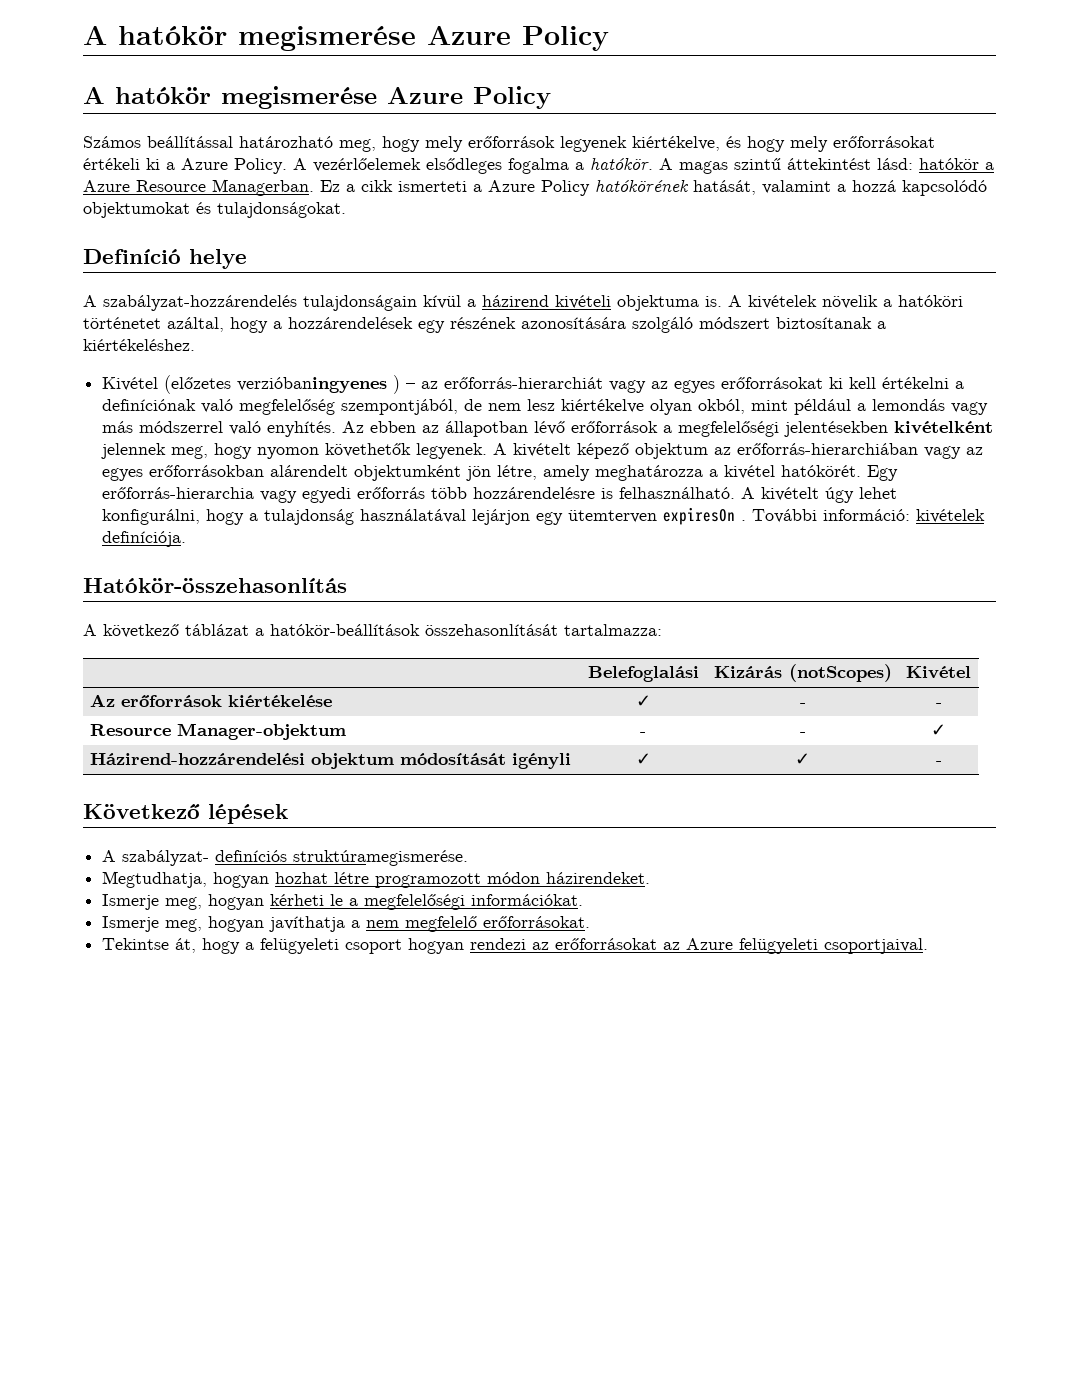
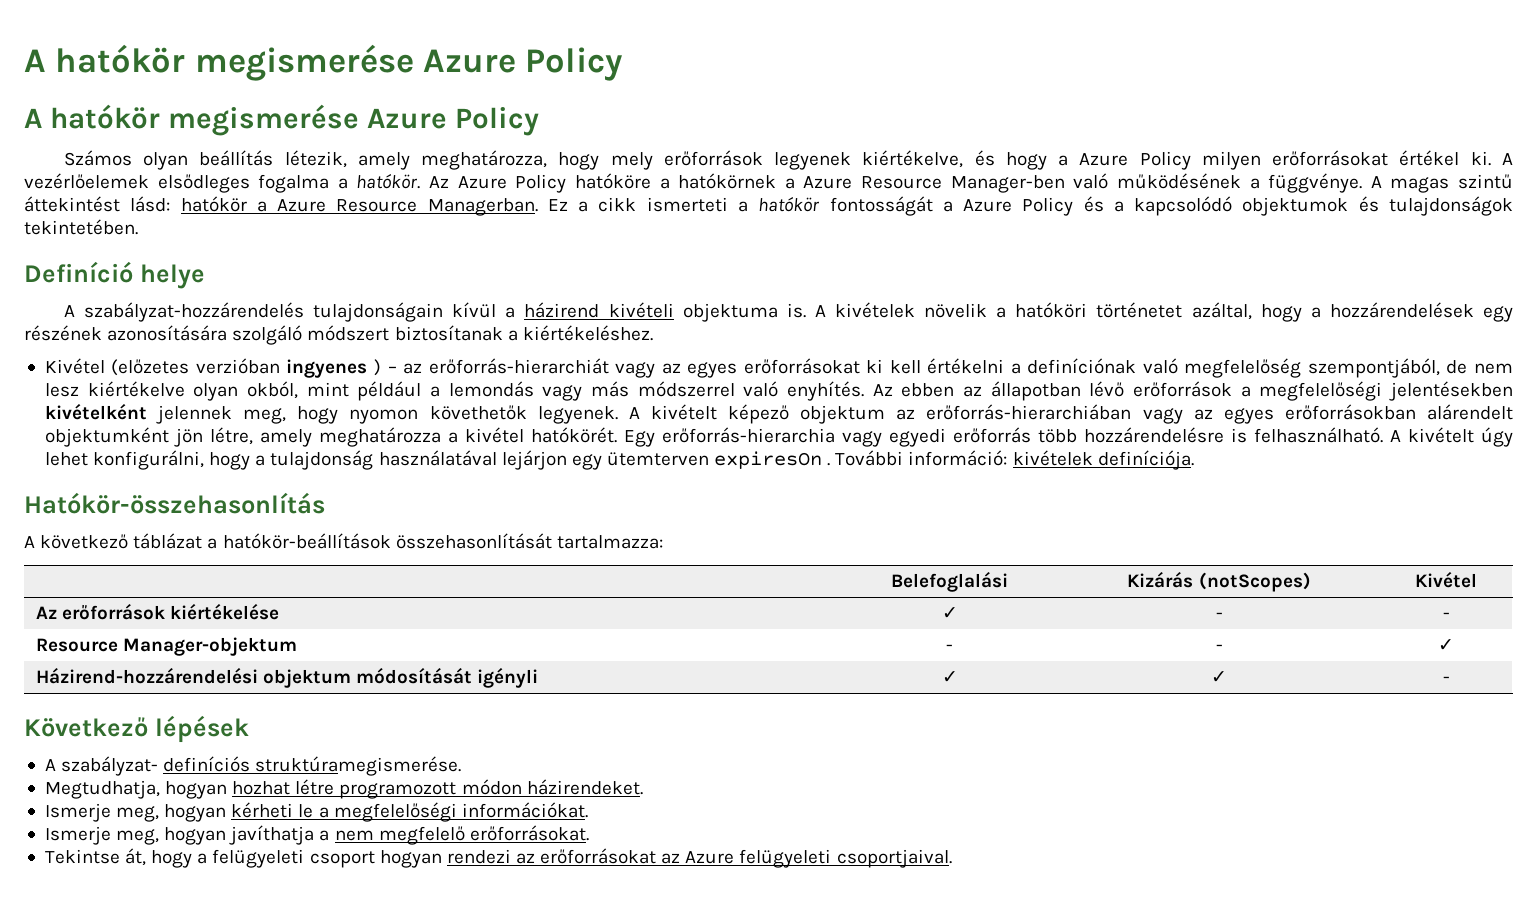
[147,136,376,152] beállítással határozható meg, -> [143,150,548,170] olyan beállítás létezik, amely meghatározza,
[790,136,935,152] [83,158,287,174] mely erőforrásokat értékeli ki a Azure Policy. -> [1058,150,1491,170] a Azure Policy milyen erőforrásokat értékel ki.
(653, 163) none -> [429,173,1363,193] Az Azure Policy hatóköre a hatókörnek a Azure Resource Manager-ben való működésének a függvénye.
[488,179,987,196] [83,202,346,218] Azure Policy hatókörének hatását, valamint a hozzá kapcsolódó objektumokat és tulajdonságokat. -> [758,196,1513,216] [24,219,138,235] hatókör fontosságát a Azure Policy és a kapcsolódó objektumok és tulajdonságok tekintetében.
[237,377,388,393] verzióbaningyenes -> [195,358,368,378] verzióban ingyenes

